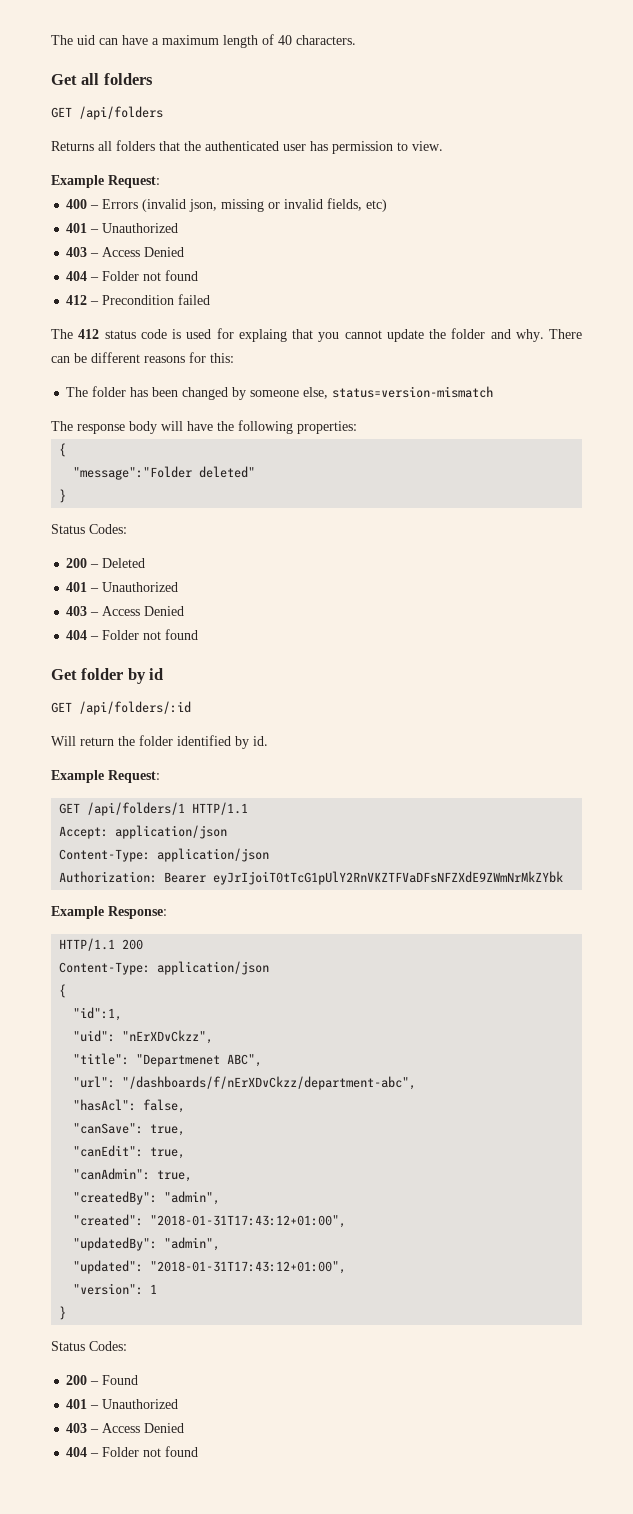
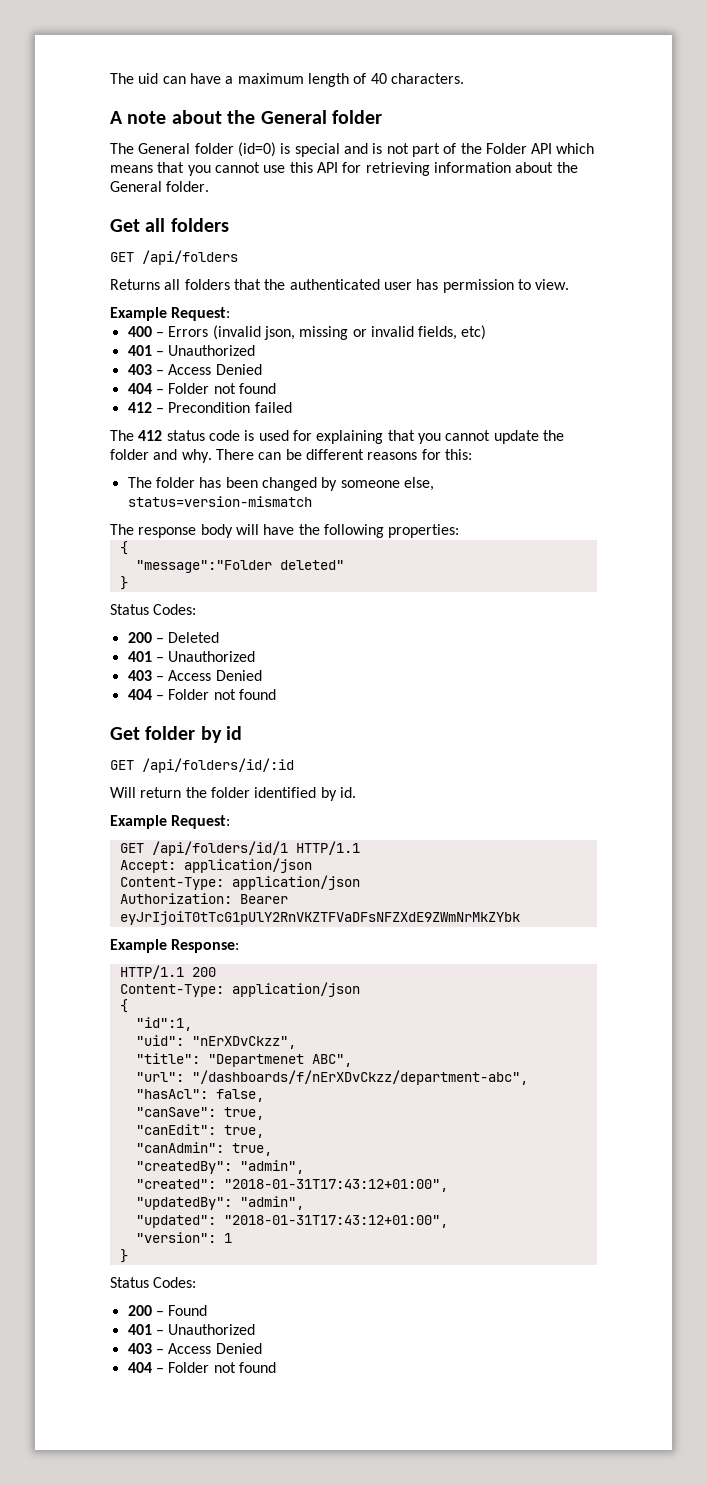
(356, 40) none -> [110,110,382,124] [110,142,595,157] [110,162,578,176] [110,181,210,192] // A note about the General folder // The General folder (id=0) is special and is not part of the Folder API which means that you cannot use this API for retrieving information about the General folder.
[238,329,287,342] explaing -> [316,430,384,444] explaining
[79,701,191,715] /api/folders/:id -> [142,758,294,773] /api/folders/id/:id
[87,802,186,816] /api/folders/1 -> [151,841,288,856] /api/folders/id/1

